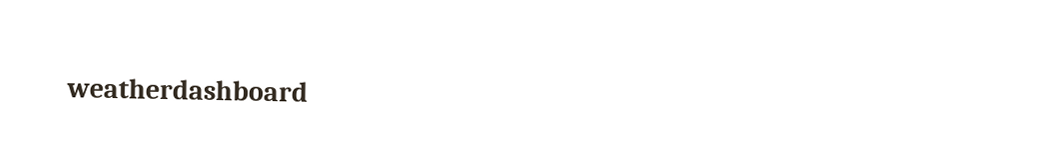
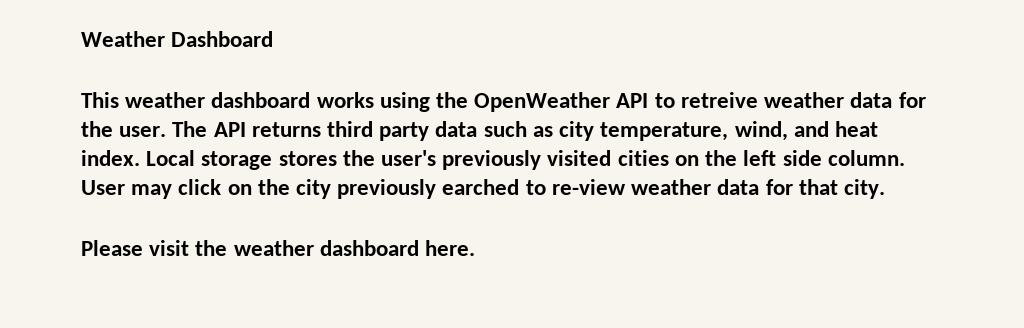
[66,77,308,102] weatherdashboard -> [81,31,274,47] [81,92,926,112] [81,121,878,141] [81,150,905,170] [81,179,885,199] [81,240,476,256] Weather Dashboard // This weather dashboard works using the OpenWeather API to retreive weather data for the user. The API returns third party data such as city temperature, wind, and heat index. Local storage stores the user's previously visited cities on the left side column. User may click on the city previously earched to re-view weather data for that city. // Please visit the weather dashboard here.

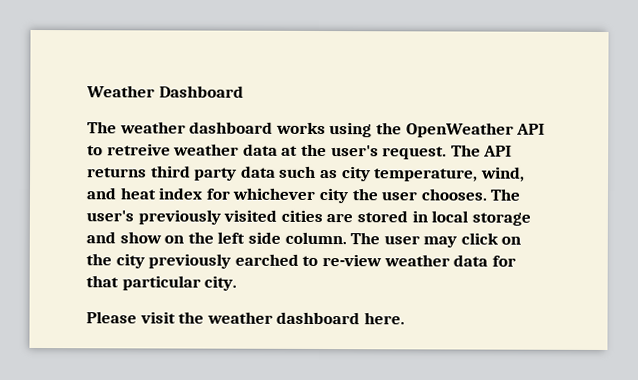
[81,92,119,108] This -> [87,121,117,134] The
[898,92,926,108] [81,121,167,137] for the user. -> [281,143,448,160] at the user's request.
[81,150,669,170] index. Local storage stores the user's previously visited cities -> [158,187,522,204] [86,209,531,226] [86,231,162,244] index for whichever city the user chooses. The user's previously visited cities are stored in local storage and show
[81,180,125,195] User -> [350,232,420,245] The user
(838, 187) none -> [121,275,201,291] particular

